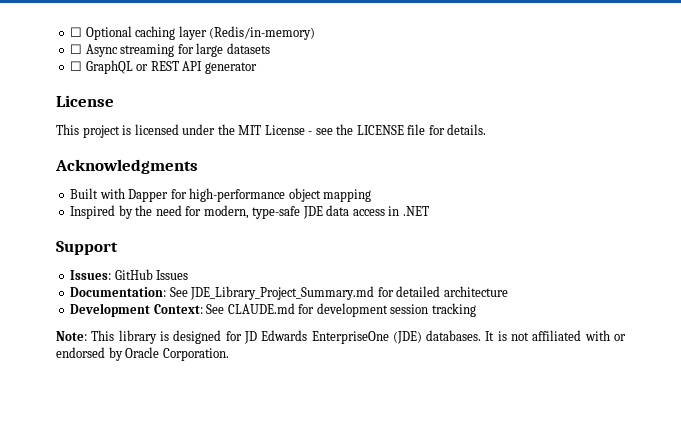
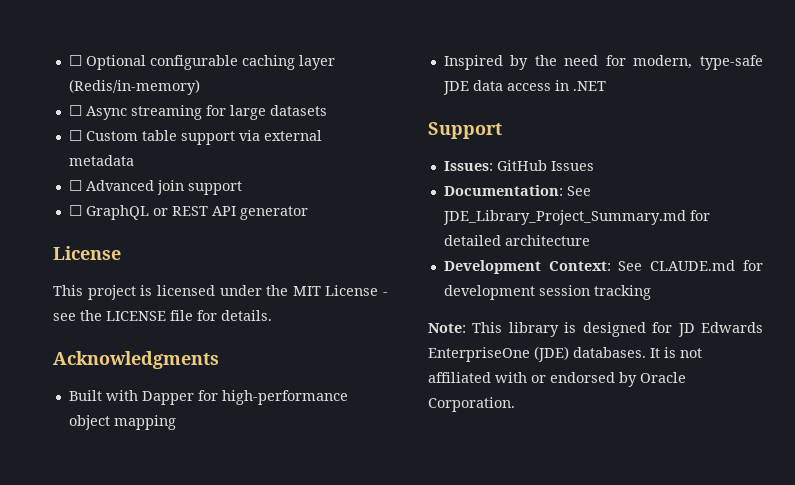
(132, 33) none -> [149,55,238,70] configurable
(270, 48) none -> [68,130,322,145] [68,155,134,166] [68,180,242,195] // ☐ Custom table support via external metadata // ☐ Advanced join support

